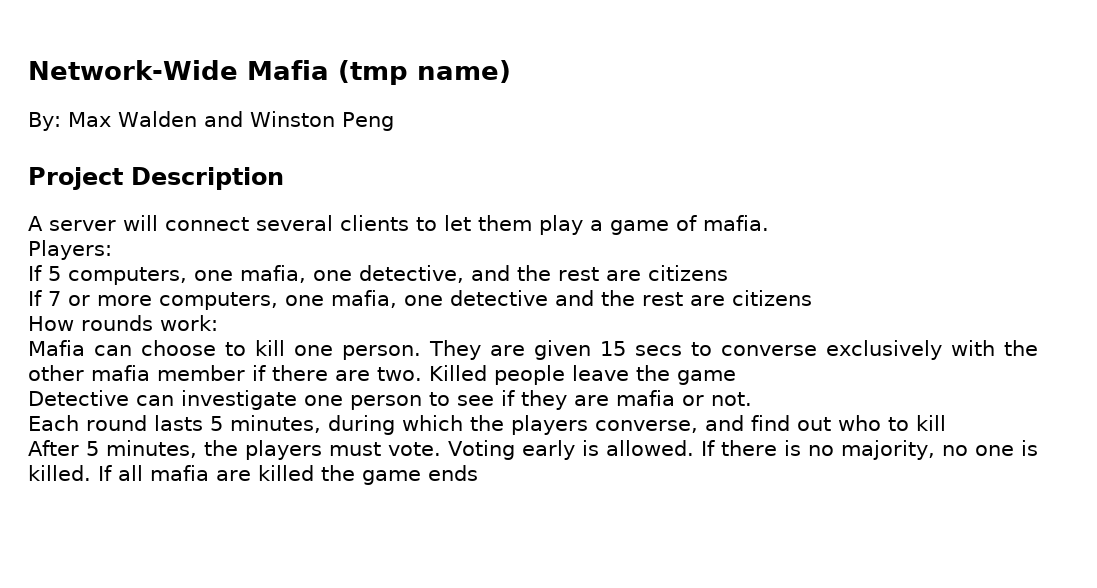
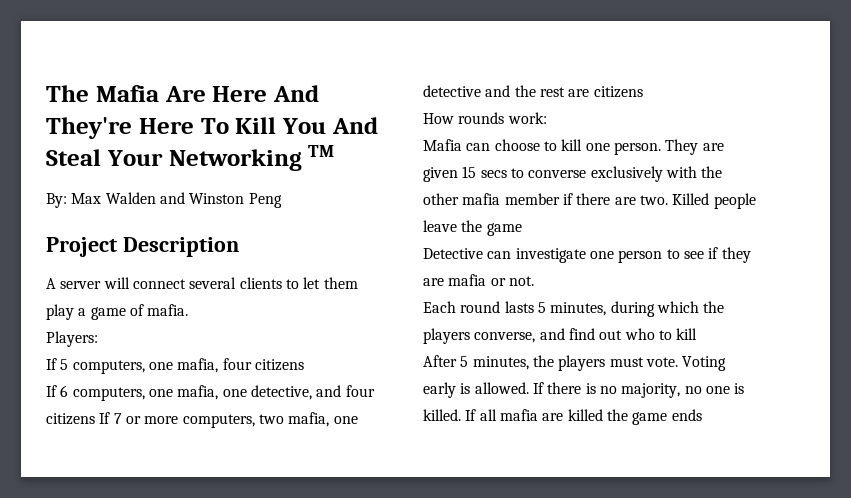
[28,60,511,85] Network-Wide Mafia (tmp name) -> [46,85,319,102] [46,117,378,139] [46,145,335,171] The Mafia Are Here And They're Here To Kill You And Steal Your Networking TM
[313,265,728,283] one detective, and the rest are citizens // -> [222,358,304,371] [46,385,375,401] [46,413,95,425] four citizens // If 6 computers, one mafia, one detective, and four citizens
[285,295,324,306] one -> [258,414,284,424] two

